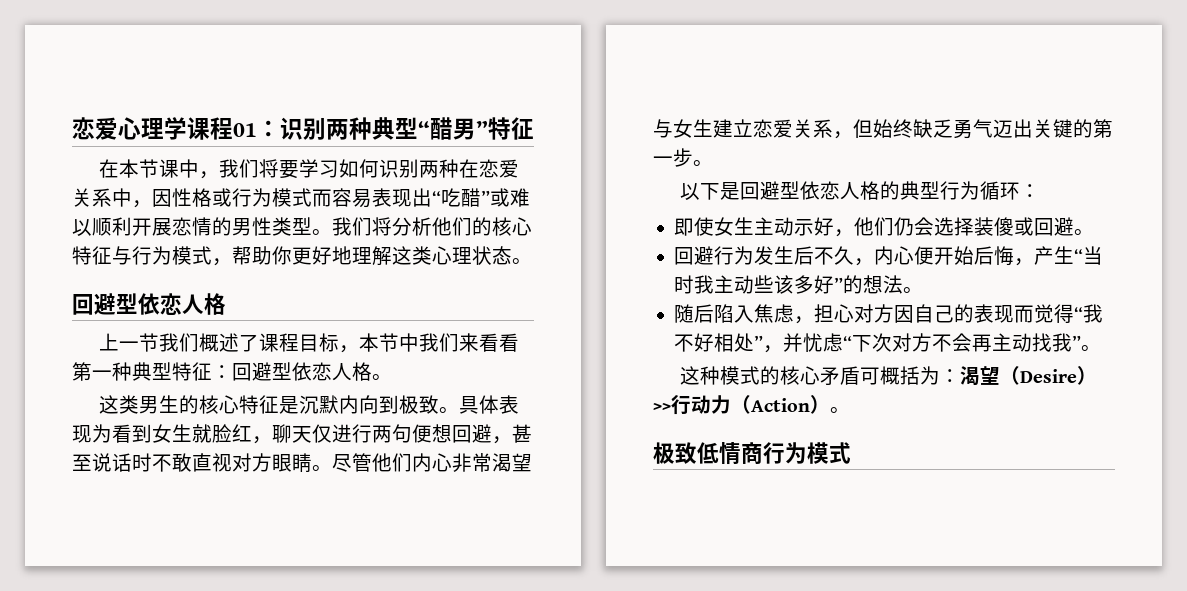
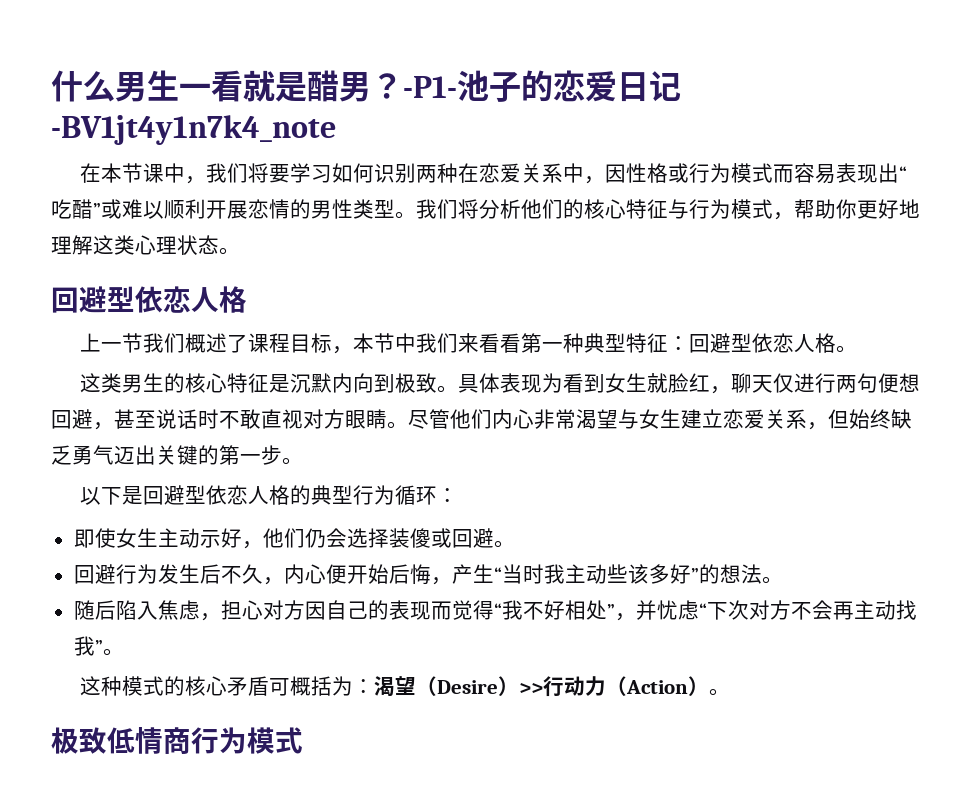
[72,117,534,140] 恋爱心理学课程01：识别两种典型“醋男”特征 -> [51,70,681,102] [51,115,336,145] 什么男生一看就是醋男？-P1-池子的恋爱日记-BV1jt4y1n7k4_note

